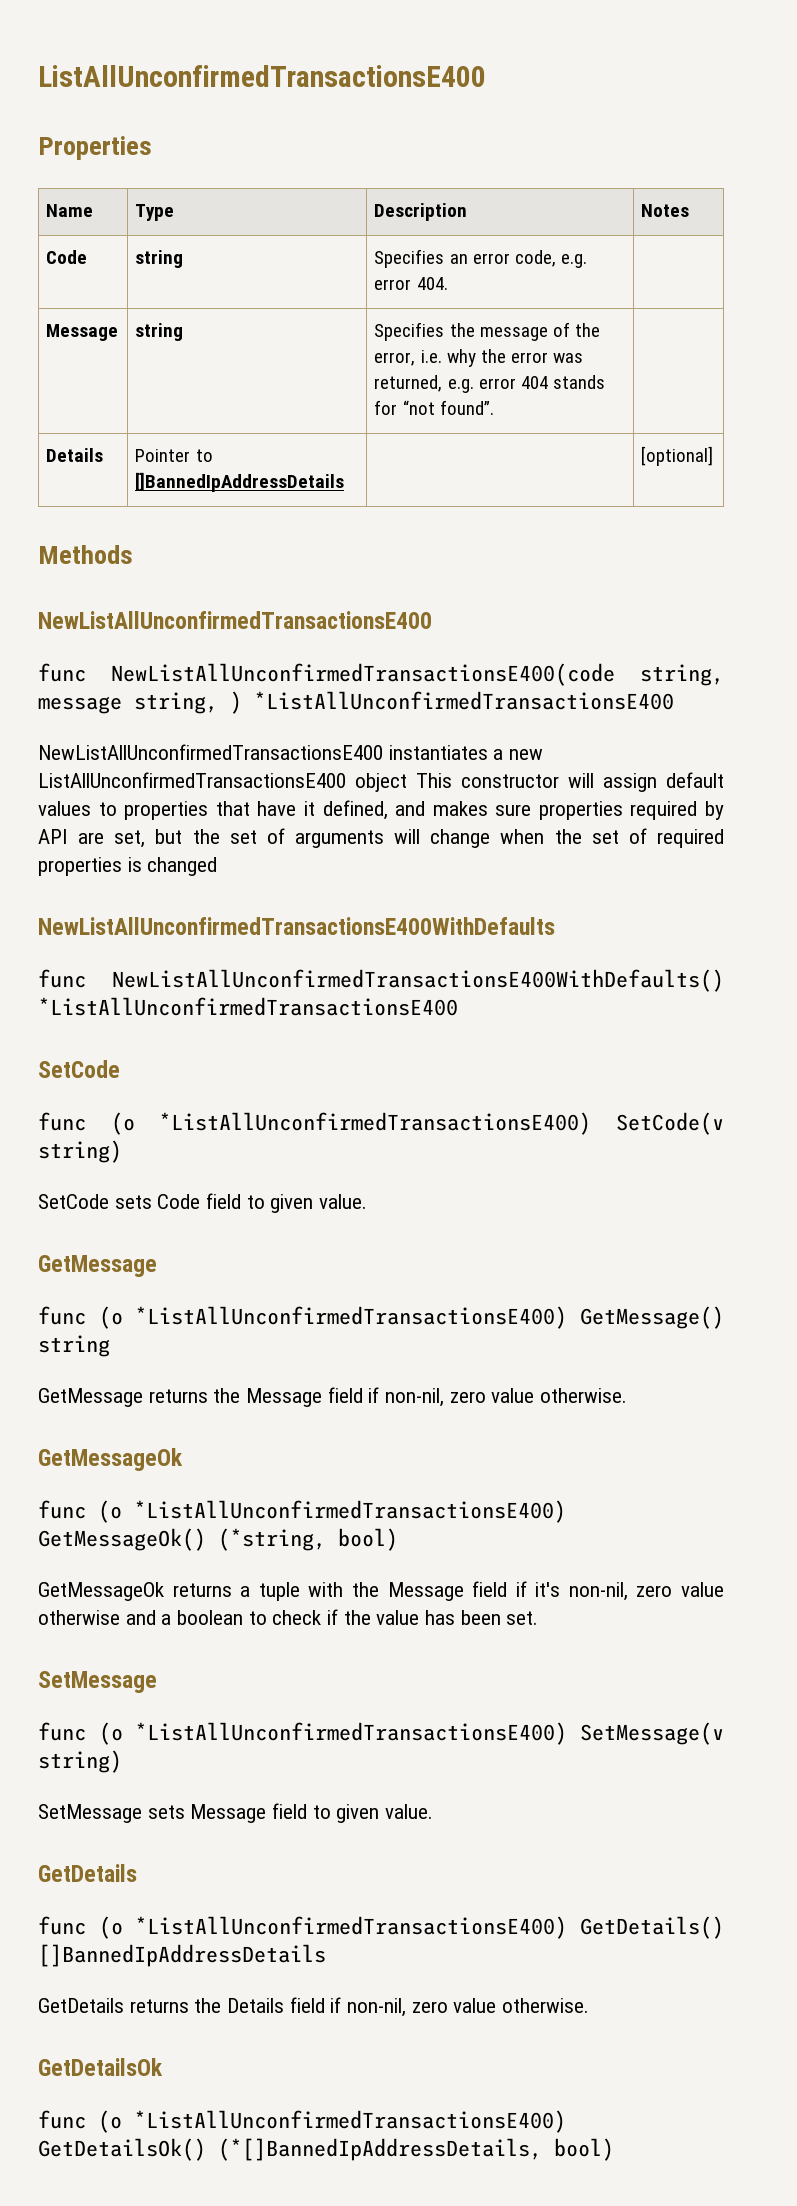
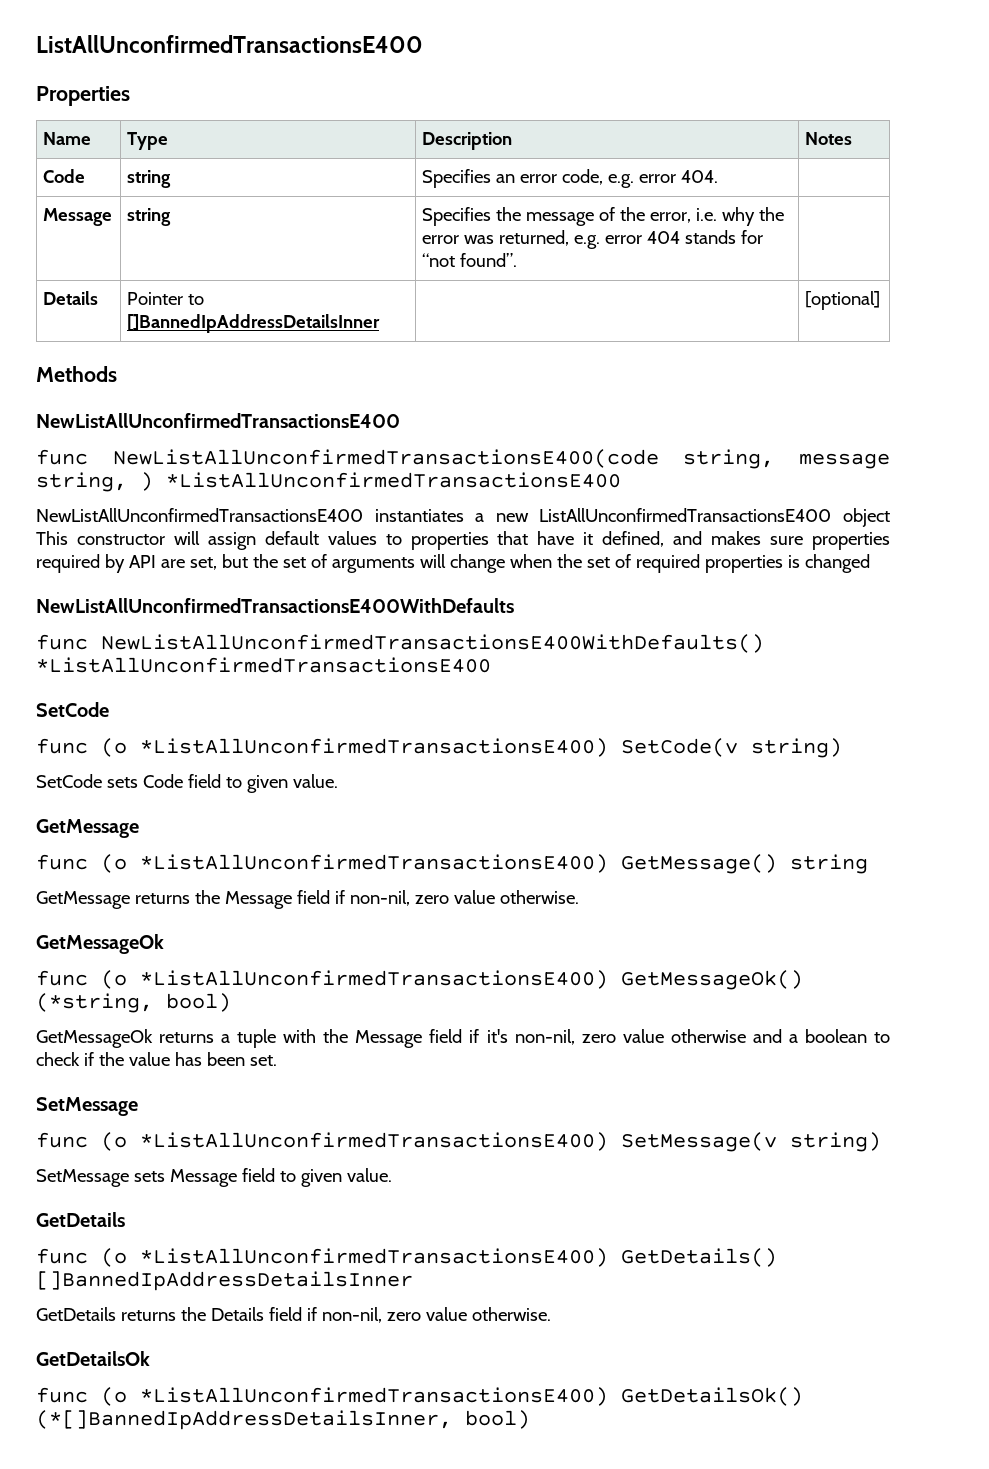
[135,472,345,492] []BannedIpAddressDetails -> [127,314,381,333] []BannedIpAddressDetailsInner
[38,1944,326,1967] []BannedIpAddressDetails -> [36,1271,413,1291] []BannedIpAddressDetailsInner
[218,2138,542,2161] (*[]BannedIpAddressDetails, -> [36,1410,452,1430] (*[]BannedIpAddressDetailsInner,

